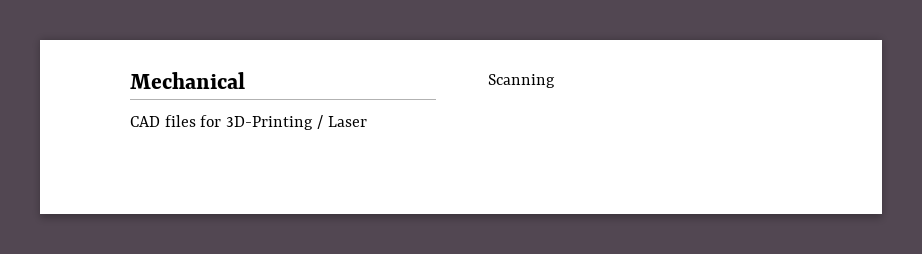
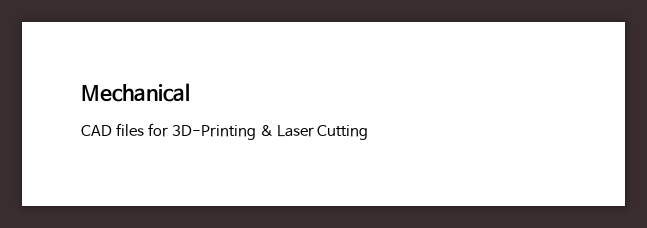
[316,115,367,129] [488,74,555,88] / Laser Scanning -> [259,125,369,140] & Laser Cutting

